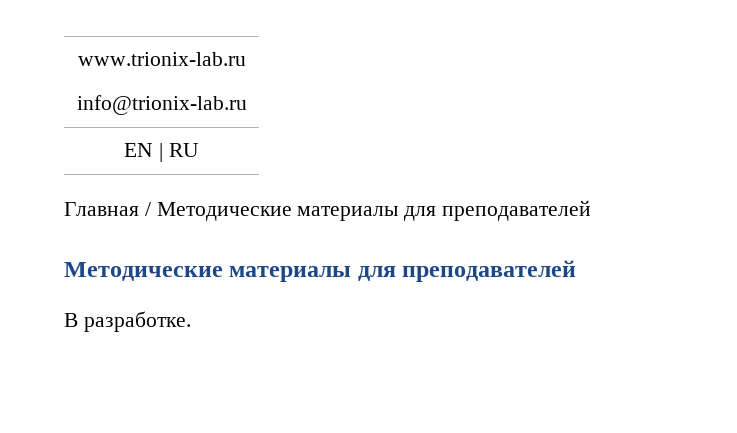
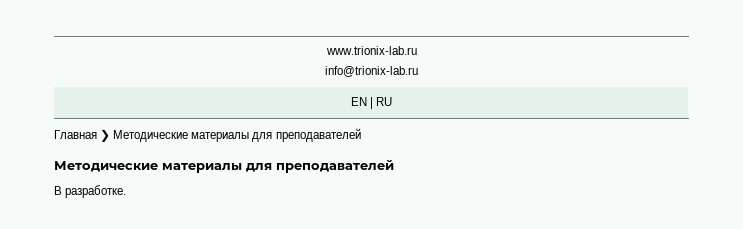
[144,202,151,216] / -> [100,129,111,142] ❯

